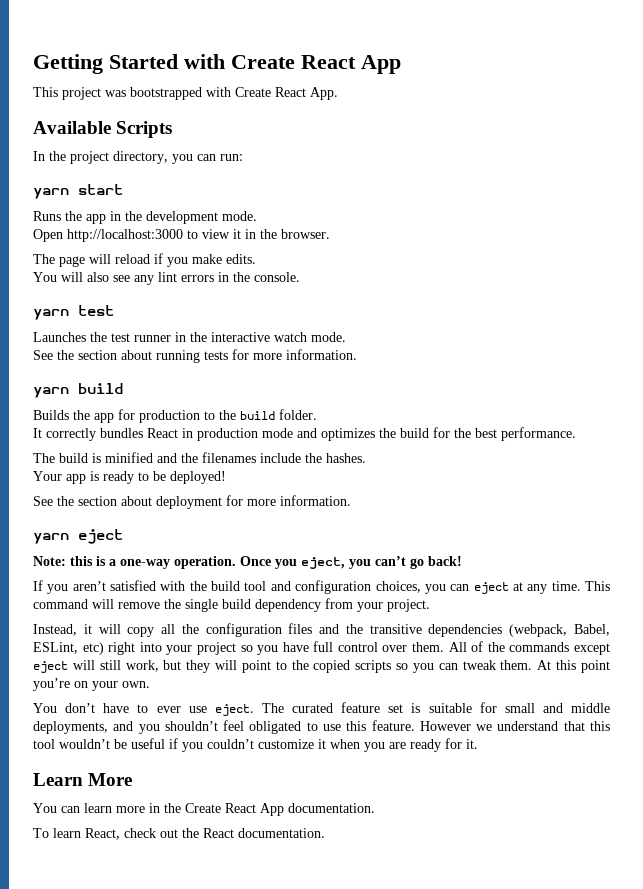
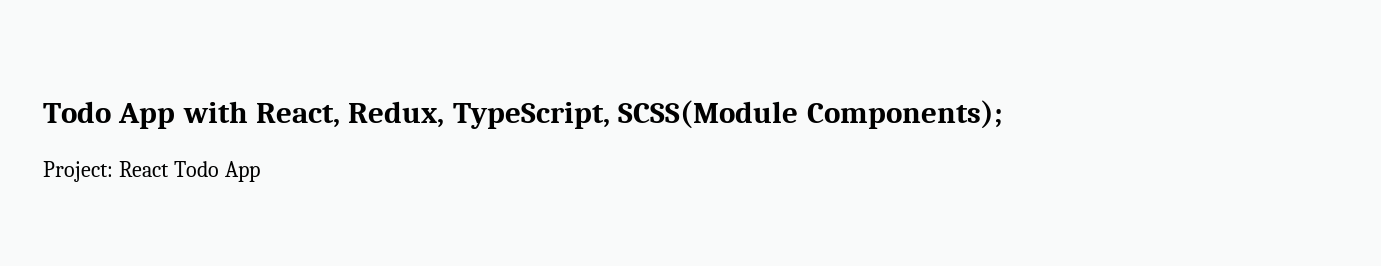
[33,54,401,74] [33,87,338,100] [33,121,173,138] [33,151,243,164] [33,184,123,199] [33,211,257,224] [33,229,330,242] [33,253,256,267] [33,272,300,285] [33,305,114,320] [33,332,346,342] [33,349,357,363] [33,383,123,398] [33,409,317,423] [33,427,576,441] [33,452,366,463] [33,471,226,484] [33,495,351,509] [33,529,123,544] [33,556,462,569] [33,580,611,594] [33,598,430,612] [33,623,610,637] [33,641,610,655] [33,660,611,673] [33,678,150,691] [33,702,610,716] [33,720,610,734] [33,738,478,752] [33,773,133,786] [33,803,375,816] [33,828,325,840] Getting Started with Create React App // This project was bootstrapped with Create React App. // Available Scripts // In the project directory, you can run: // yarn start // Runs the app in the development mode. // Open http://localhost:3000 to view it in the browser. // The page will reload if you make edits. // You will also see any lint errors in the console. // yarn test // Launches the test runner in the interactive watch mode. // See the section about running tests for more information. // yarn build // Builds the app for production to the build folder. // It correctly bundles React in production mode and optimizes the build for the best performance. // The build is minified and the filenames include the hashes. // Your app is ready to be deployed! // See the section about deployment for more information. // yarn eject // Note: this is a one-way operation. Once you eject, you can’t go back! // If you aren’t satisfied with the build tool and configuration choices, you can eject at any time. This command will remove the single build dependency from your project. // Instead, it will copy all the configuration files and the transitive dependencies (webpack, Babel, ESLint, etc) right into your project so you have full control over them. All of the commands except eject will still work, but they will point to the copied scripts so you can tweak them. At this point you’re on your own. // You don’t have to ever use eject. The curated feature set is suitable for small and middle deployments, and you shouldn’t feel obligated to use this feature. However we understand that this tool wouldn’t be useful if you couldn’t customize it when you are ready for it. // Learn More // You can learn more in the Create React App documentation. // To learn React, check out the React documentation. -> [43,100,1003,129] [43,161,260,182] Todo App with React, Redux, TypeScript, SCSS(Module Components); // Project: React Todo App

